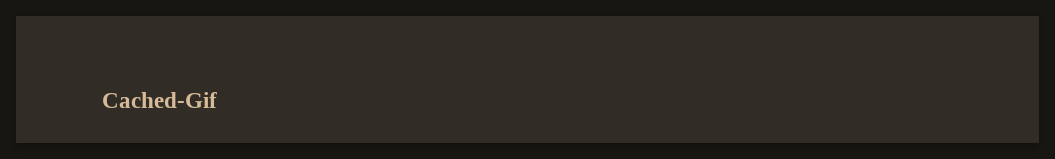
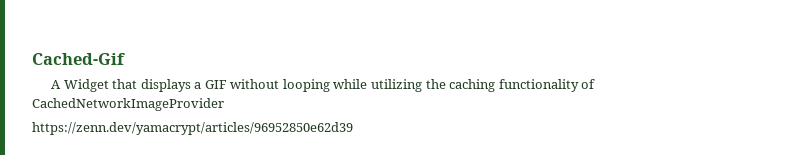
(217, 100) none -> [51,79,596,92] [32,98,224,111] [32,122,353,135] // A Widget that displays a GIF without looping while utilizing the caching functionality of CachedNetworkImageProvider // https://zenn.dev/yamacrypt/articles/96952850e62d39

